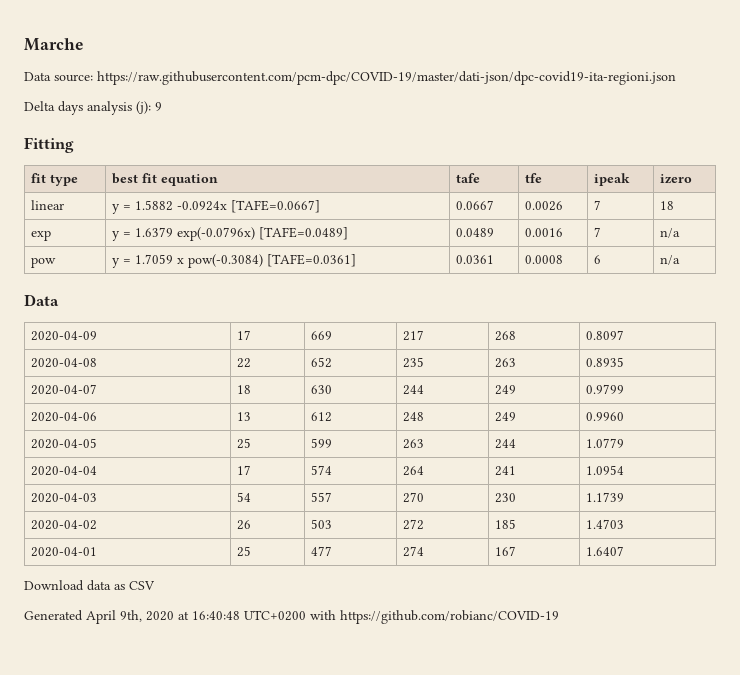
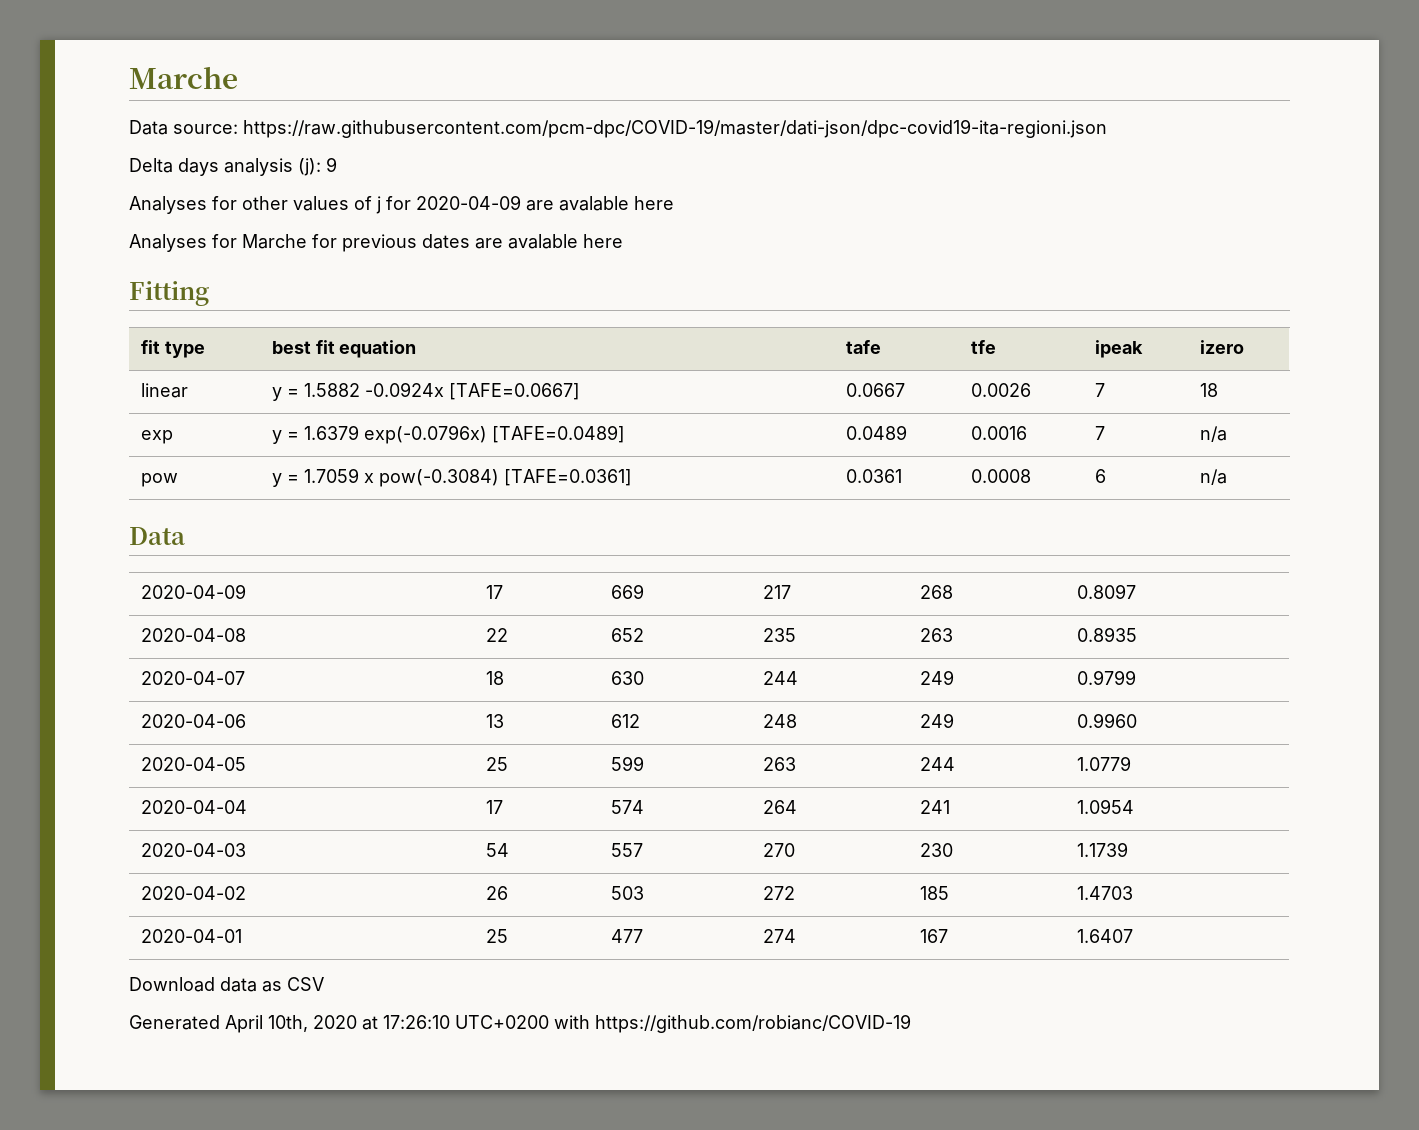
(162, 106) none -> [129,195,674,214] [129,234,623,252] // Analyses for other values of j for 2020-04-09 are avalable here // Analyses for Marche for previous dates are avalable here
[120,610,142,622] 9th, -> [268,1015,308,1032] 10th,
[192,611,240,620] 16:40:48 -> [383,1015,450,1029] 17:26:10

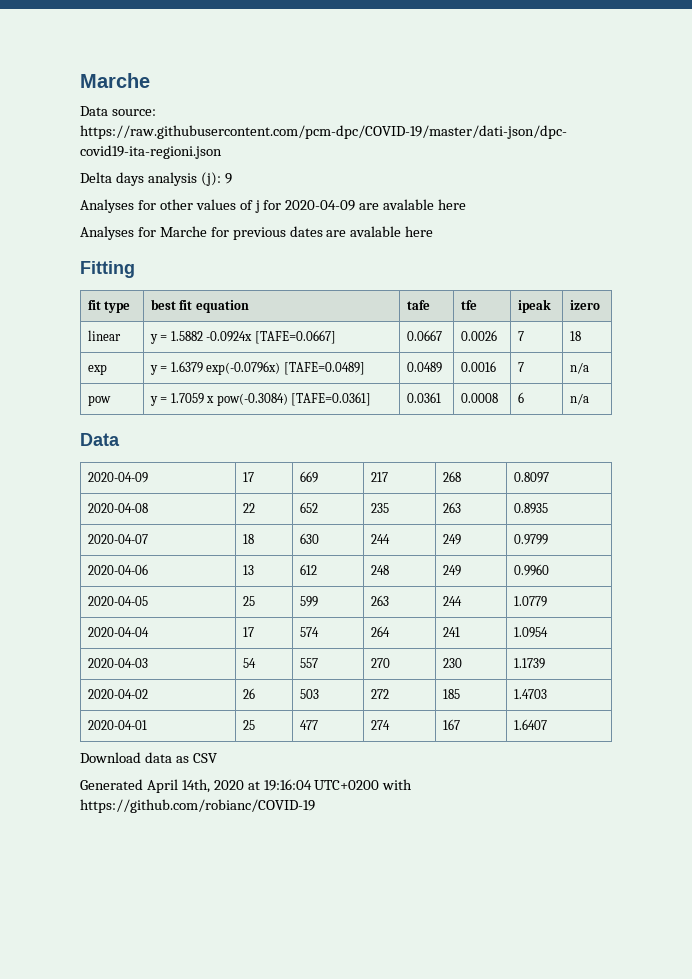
[268,1015,308,1032] 10th, -> [181,779,210,793] 14th,
[383,1015,450,1029] 17:26:10 -> [263,779,312,791] 19:16:04

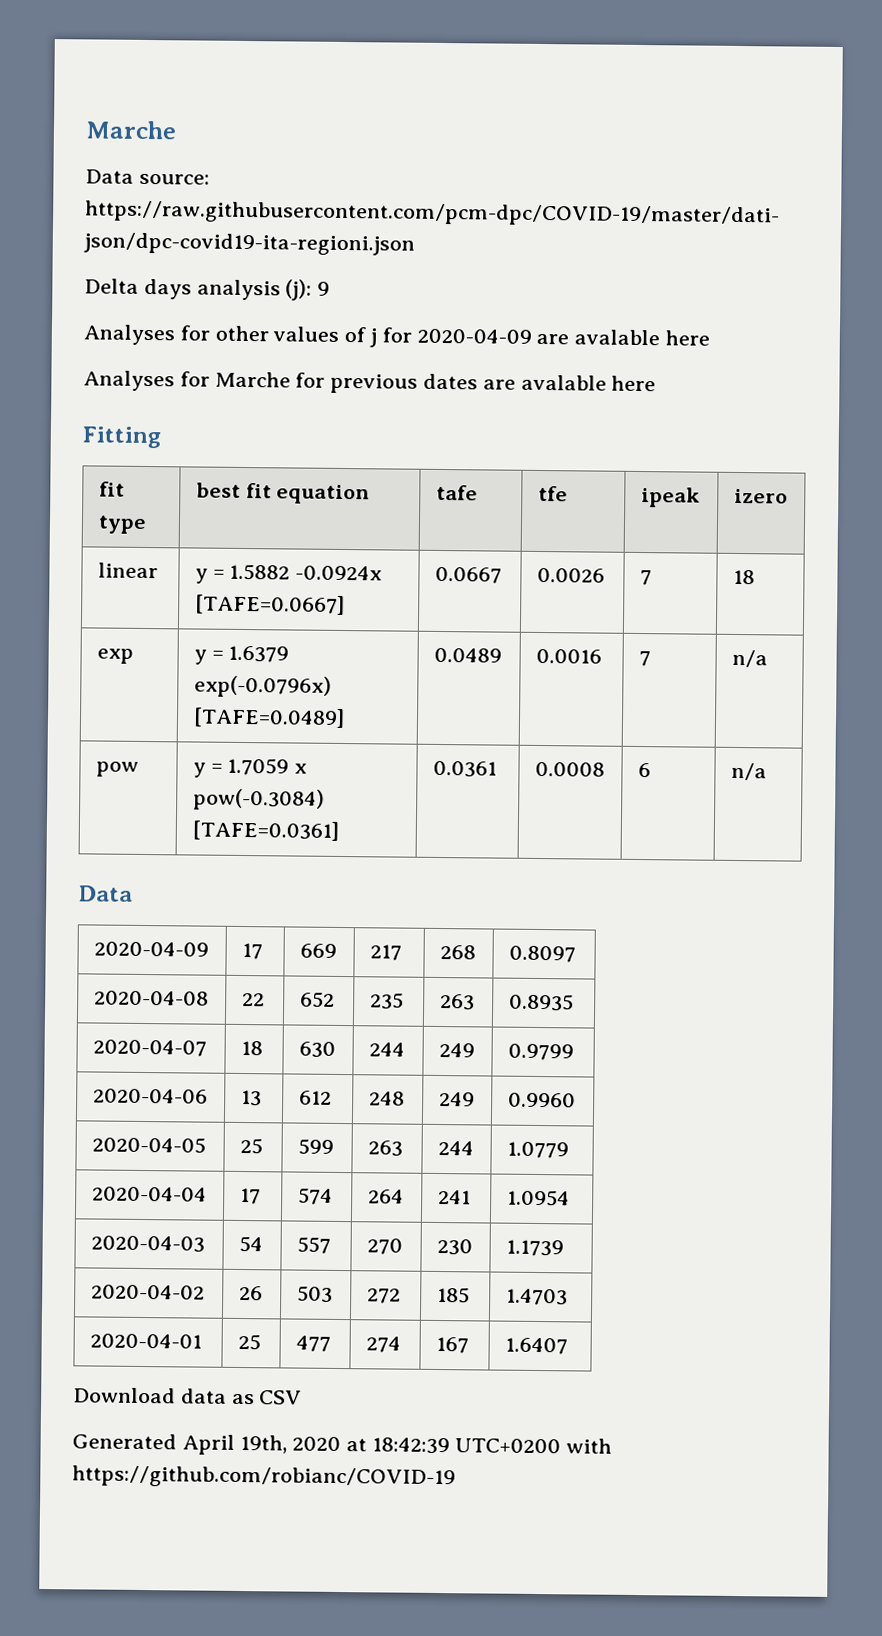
[181,779,210,793] 14th, -> [239,1434,288,1454] 19th,
[263,779,312,791] 19:16:04 -> [372,1437,451,1455] 18:42:39

